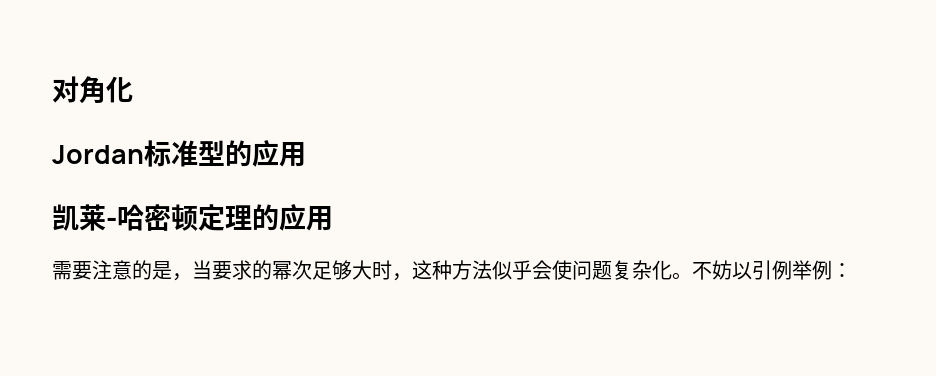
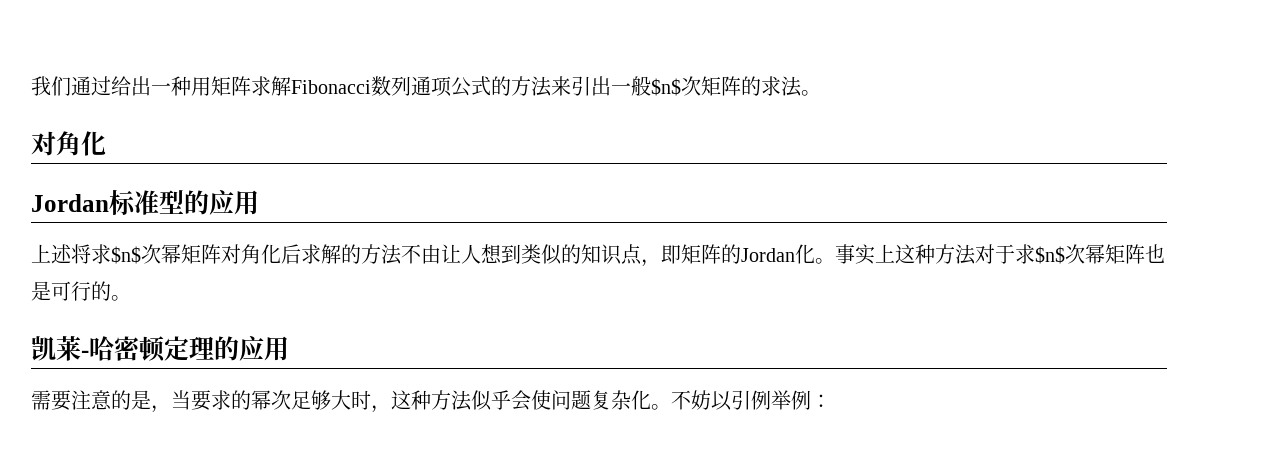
(52, 89) none -> [31,76,821,97] 我们通过给出一种用矩阵求解Fibonacci数列通项公式的方法来引出一般$n$次矩阵的求法。 //
(306, 154) none -> [31,244,1165,267] [31,281,131,301] // 上述将求$n$次幂矩阵对角化后求解的方法不由让人想到类似的知识点，即矩阵的Jordan化。事实上这种方法对于求$n$次幂矩阵也是可行的。

